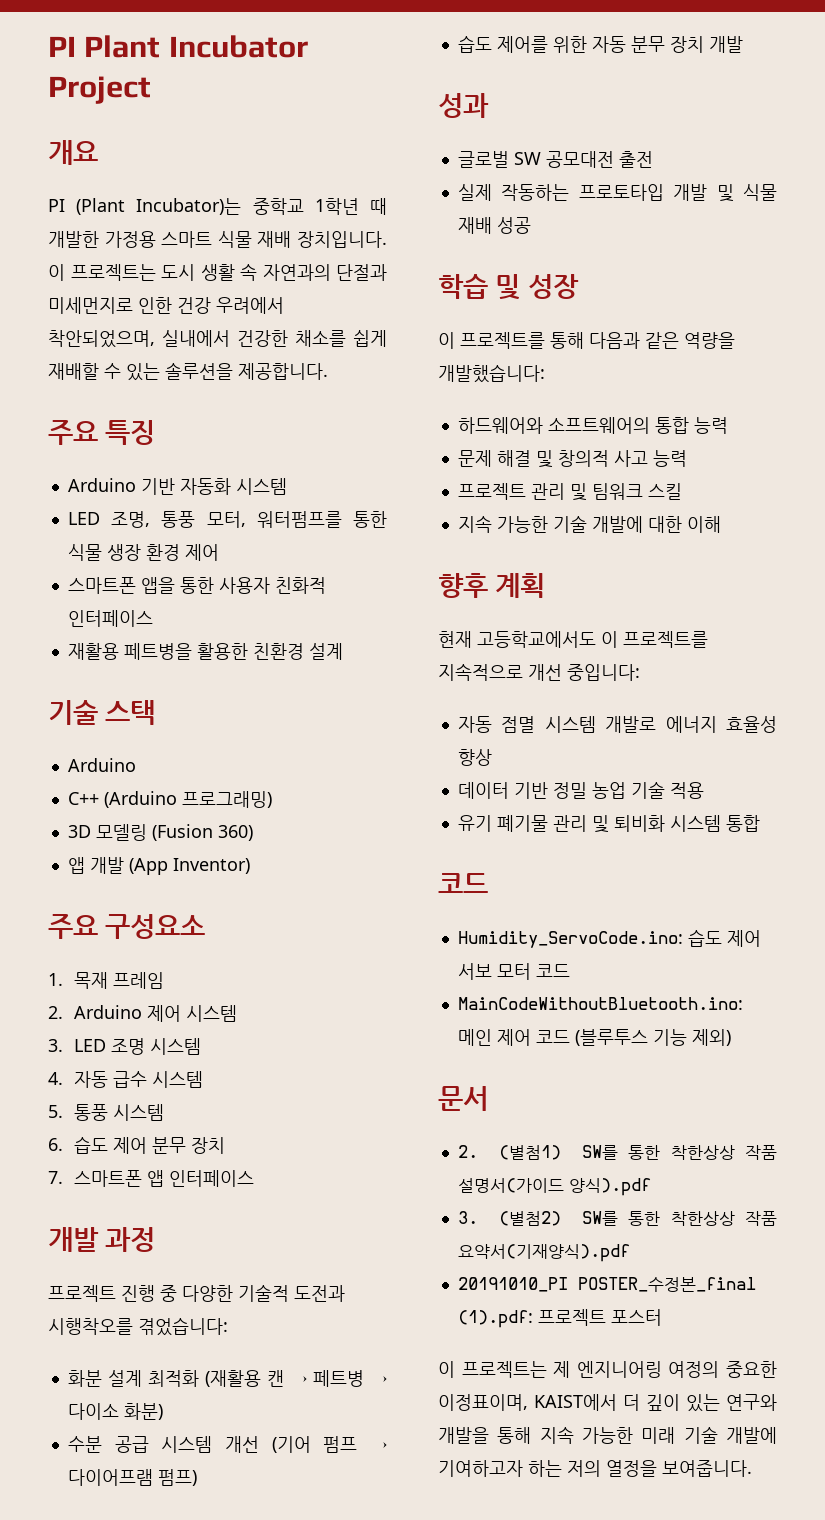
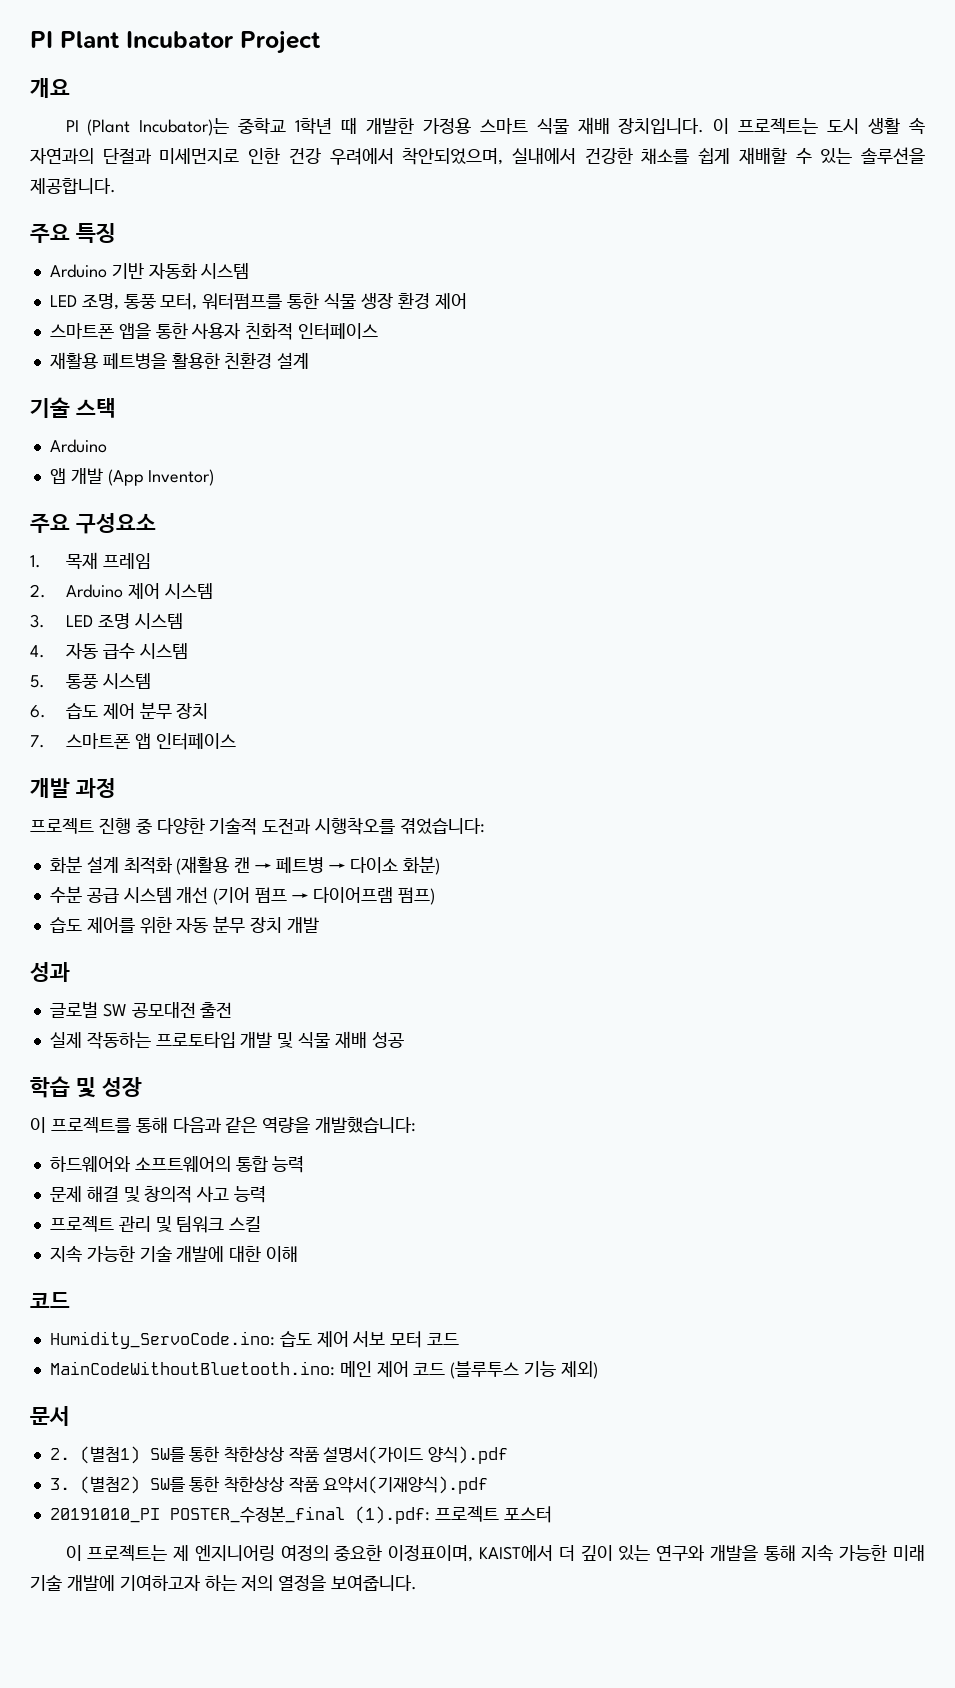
[67,791,272,808] [67,824,253,841] // C++ (Arduino 프로그래밍) // 3D 모델링 (Fusion 360) -> (107, 446) none
[438,573,546,598] [438,631,708,648] [438,663,640,681] [457,716,777,733] [457,749,492,766] [457,781,704,799] [457,815,760,833] // 향후 계획 // 현재 고등학교에서도 이 프로젝트를 지속적으로 개선 중입니다: // 자동 점멸 시스템 개발로 에너지 효율성 향상 // 데이터 기반 정밀 농업 기술 적용 // 유기 폐기물 관리 및 퇴비화 시스템 통합 -> (299, 1254) none

